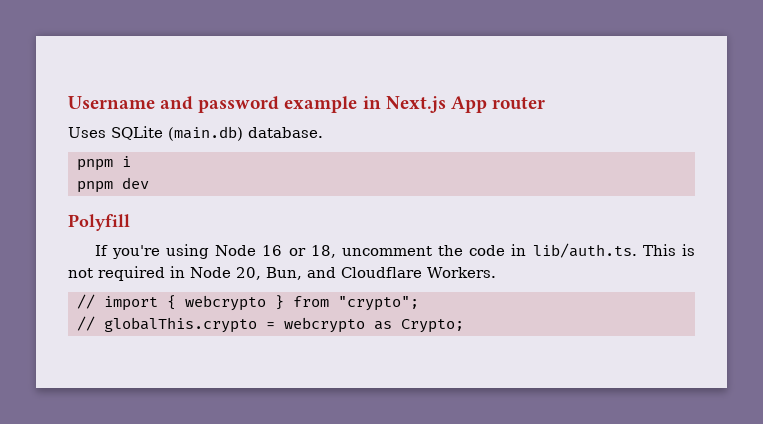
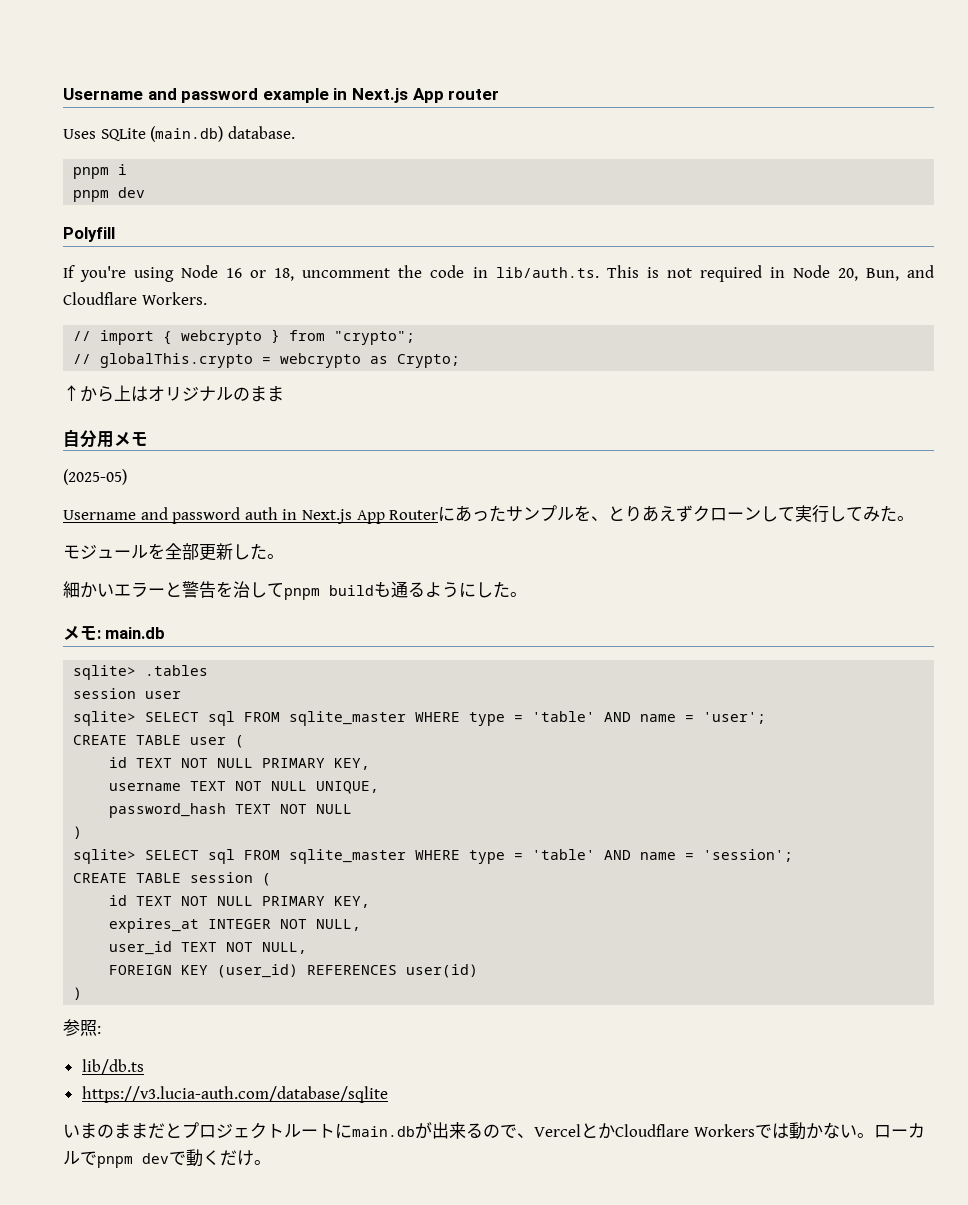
(464, 326) none -> [63,385,284,402] [63,429,148,448] [63,469,127,485] [63,505,915,524] [63,543,284,561] [63,581,527,600] [63,626,166,640] [73,665,209,680] [73,688,182,699] [73,711,767,726] [73,735,245,748] [109,757,371,770] [109,781,380,794] [109,803,353,818] [73,826,83,839] [73,849,794,864] [73,872,272,886] [109,895,371,908] [109,918,362,933] [109,941,308,955] [109,964,479,978] [73,987,83,1000] [63,1019,101,1036] [81,1059,144,1075] [81,1086,388,1103] [63,1122,925,1140] [63,1149,271,1168] // ↑から上はオリジナルのまま // 自分用メモ // (2025-05) // Username and password auth in Next.js App Routerにあったサンプルを、とりあえずクローンして実行してみた。 // モジュールを全部更新した。 // 細かいエラーと警告を治してpnpm buildも通るようにした。 // メモ: main.db // sqlite> .tables // session user // sqlite> SELECT sql FROM sqlite_master WHERE type = 'table' AND name = 'user'; // CREATE TABLE user ( // id TEXT NOT NULL PRIMARY KEY, // username TEXT NOT NULL UNIQUE, // password_hash TEXT NOT NULL // ) // sqlite> SELECT sql FROM sqlite_master WHERE type = 'table' AND name = 'session'; // CREATE TABLE session ( // id TEXT NOT NULL PRIMARY KEY, // expires_at INTEGER NOT NULL, // user_id TEXT NOT NULL, // FOREIGN KEY (user_id) REFERENCES user(id) // ) // 参照: // lib/db.ts // https://v3.lucia-auth.com/database/sqlite // いまのままだとプロジェクトルートにmain.dbが出来るので、VercelとかCloudflare Workersでは動かない。ローカルでpnpm devで動くだけ。

